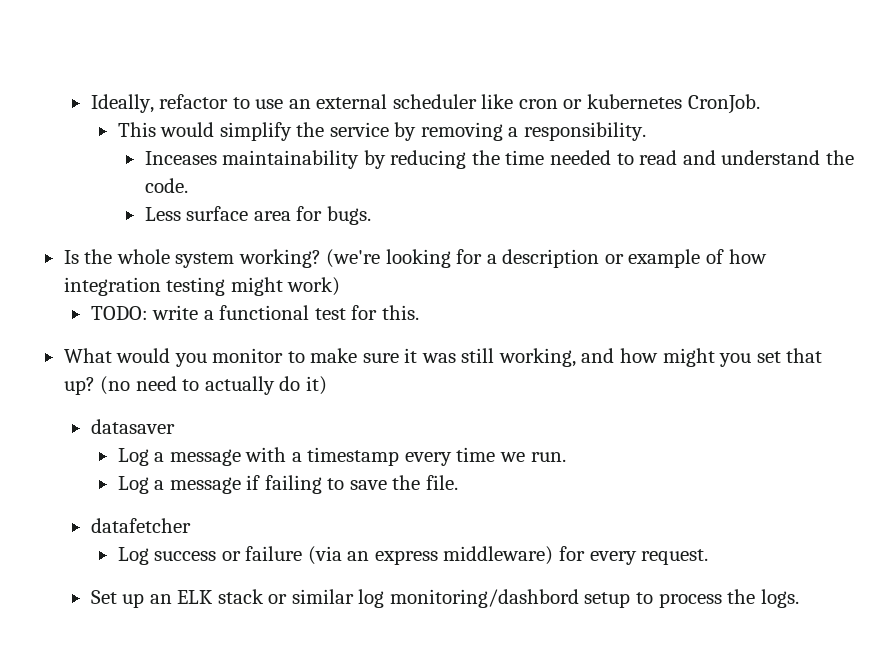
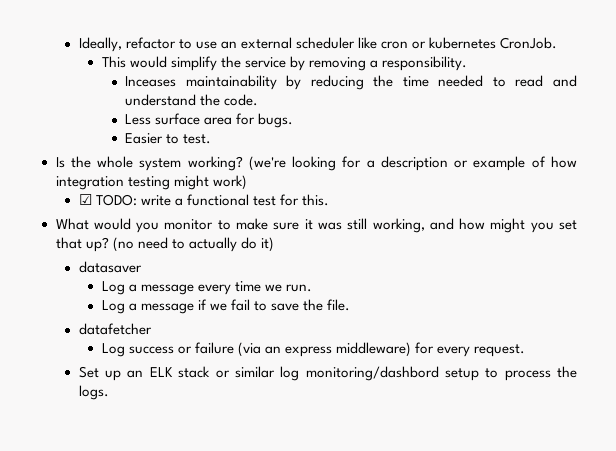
(371, 215) none -> [125,133,212,144] // Easier to test.
(341, 286) none -> [78,194,92,205] ☑
[245,447,400,466] with a timestamp -> (195, 289) none
[264,475,322,494] failing -> [210,299,251,311] we fail

